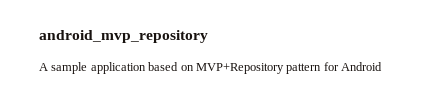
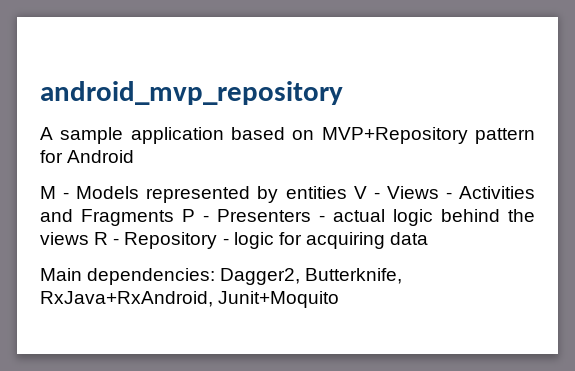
(382, 66) none -> [40,186,536,203] [40,209,535,226] [40,232,429,249] [40,268,403,285] [40,291,340,308] // M - Models represented by entities V - Views - Activities and Fragments P - Presenters - actual logic behind the views R - Repository - logic for acquiring data // Main dependencies: Dagger2, Butterknife, RxJava+RxAndroid, Junit+Moquito

